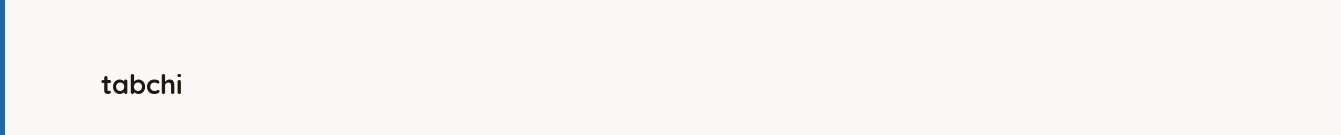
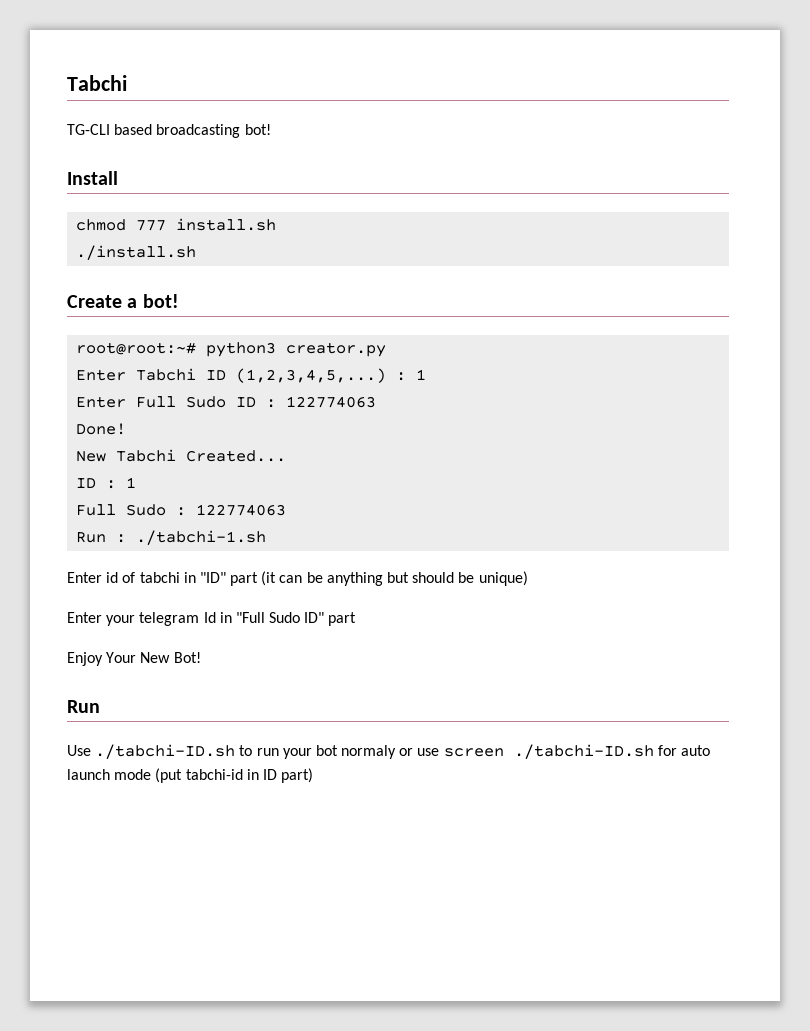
[101,73,182,94] tabchi -> [67,75,127,91] [67,124,271,138] [67,171,118,185] [76,218,277,231] [76,245,197,260] [67,294,179,308] [76,342,387,357] [76,368,427,383] [76,396,377,408] [76,423,127,435] [76,449,287,462] [76,477,137,489] [76,504,287,516] [76,530,267,545] [67,571,528,586] [67,612,357,626] [67,652,201,666] [67,700,100,713] [67,744,711,759] [67,768,314,783] Tabchi // TG-CLI based broadcasting bot! // Install // chmod 777 install.sh // ./install.sh // Create a bot! // root@root:~# python3 creator.py // Enter Tabchi ID (1,2,3,4,5,...) : 1 // Enter Full Sudo ID : 122774063 // Done! // New Tabchi Created... // ID : 1 // Full Sudo : 122774063 // Run : ./tabchi-1.sh // Enter id of tabchi in "ID" part (it can be anything but should be unique) // Enter your telegram Id in "Full Sudo ID" part // Enjoy Your New Bot! // Run // Use ./tabchi-ID.sh to run your bot normaly or use screen ./tabchi-ID.sh for auto launch mode (put tabchi-id in ID part)

